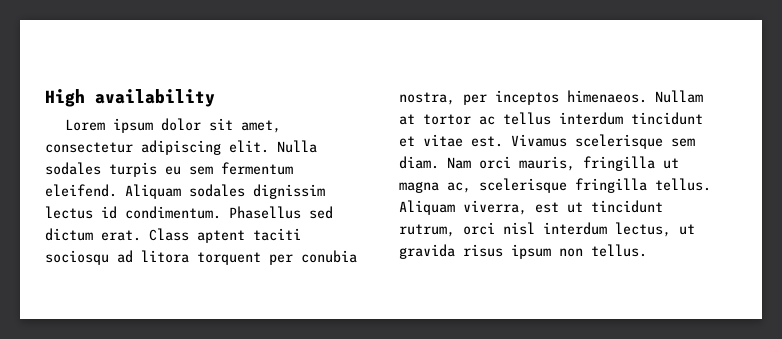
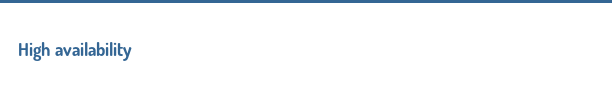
[64,118,281,133] [45,140,317,155] [45,162,293,177] [45,184,325,199] [45,206,333,219] [45,228,301,243] [45,250,357,265] [399,90,703,105] [399,112,703,125] [399,134,695,149] [399,156,679,171] [399,178,711,193] [399,200,663,215] [399,222,695,237] [399,244,647,259] // Lorem ipsum dolor sit amet, consectetur adipiscing elit. Nulla sodales turpis eu sem fermentum eleifend. Aliquam sodales dignissim lectus id condimentum. Phasellus sed dictum erat. Class aptent taciti sociosqu ad litora torquent per conubia nostra, per inceptos himenaeos. Nullam at tortor ac tellus interdum tincidunt et vitae est. Vivamus scelerisque sem diam. Nam orci mauris, fringilla ut magna ac, scelerisque fringilla tellus. Aliquam viverra, est ut tincidunt rutrum, orci nisl interdum lectus, ut gravida risus ipsum non tellus. -> (132, 51) none

